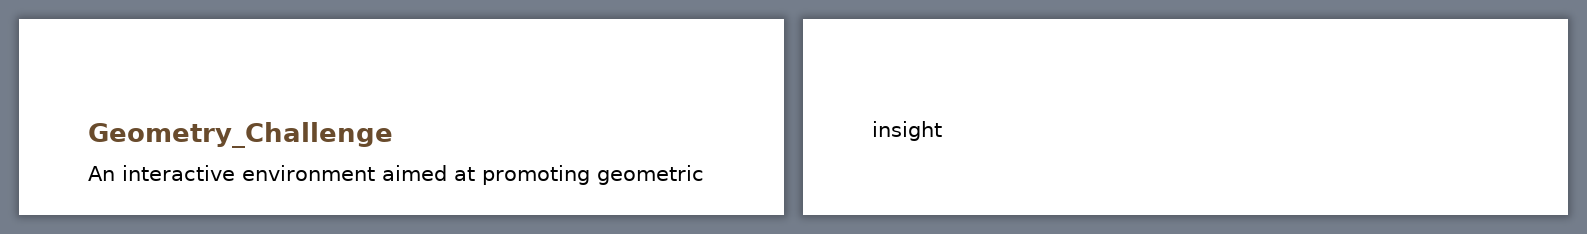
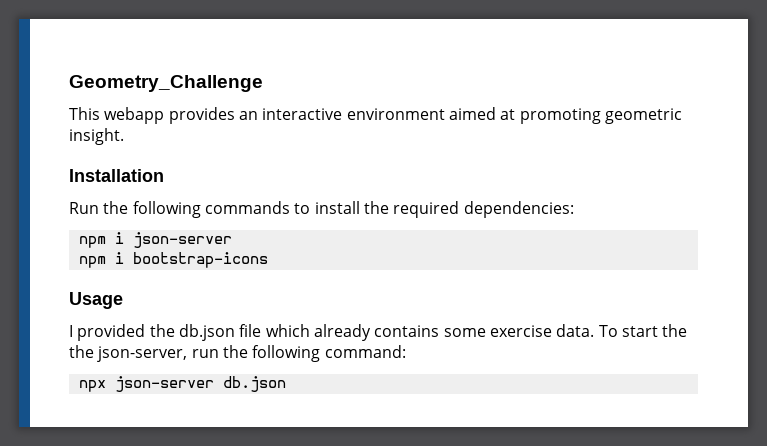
[88,166,115,181] An -> [69,107,258,124] This webapp provides an
[872,121,942,141] insight -> [69,128,124,145] [69,169,164,182] [69,201,574,218] [78,232,232,248] [78,252,268,268] [69,292,123,309] [69,324,688,341] [69,345,406,362] [78,376,286,392] insight. // Installation // Run the following commands to install the required dependencies: // npm i json-server // npm i bootstrap-icons // Usage // I provided the db.json file which already contains some exercise data. To start the the json-server, run the following command: // npx json-server db.json

